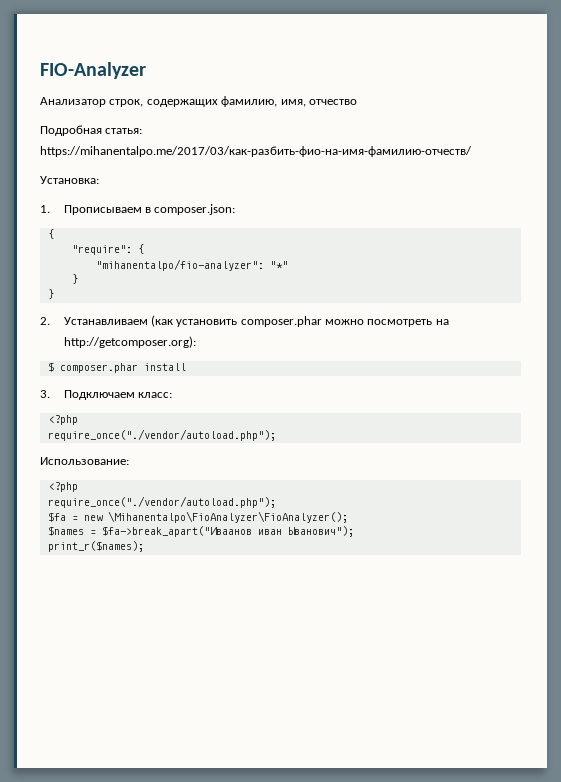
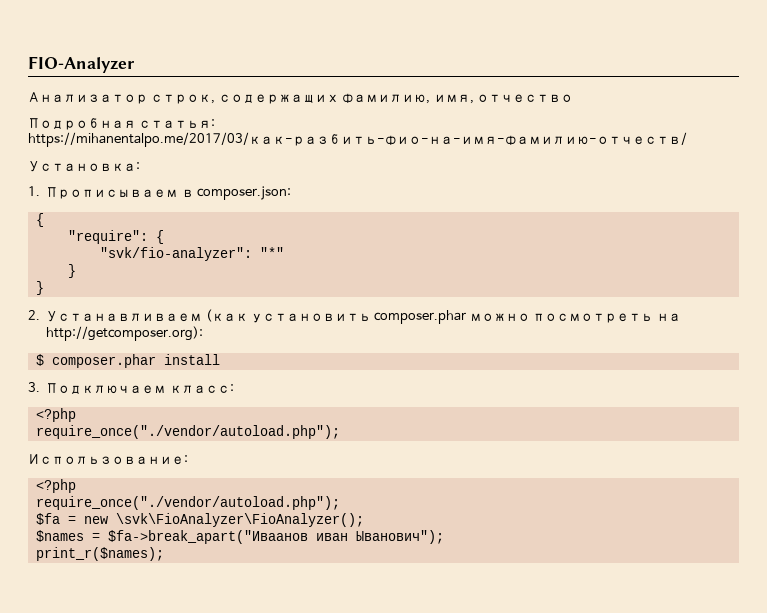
[95,259,264,271] "mihanentalpo/fio-analyzer": -> [99,247,252,261] "svk/fio-analyzer":
[107,511,348,523] \Mihanentalpo\FioAnalyzer\FioAnalyzer(); -> [115,513,364,527] \svk\FioAnalyzer\FioAnalyzer();

